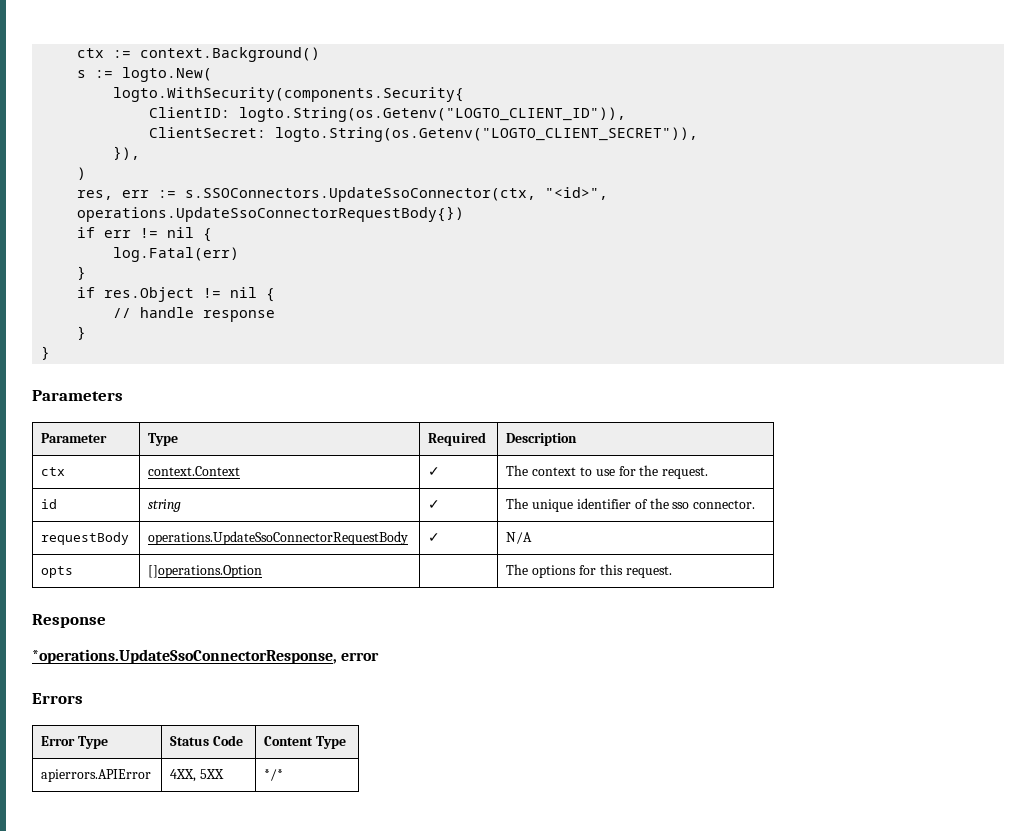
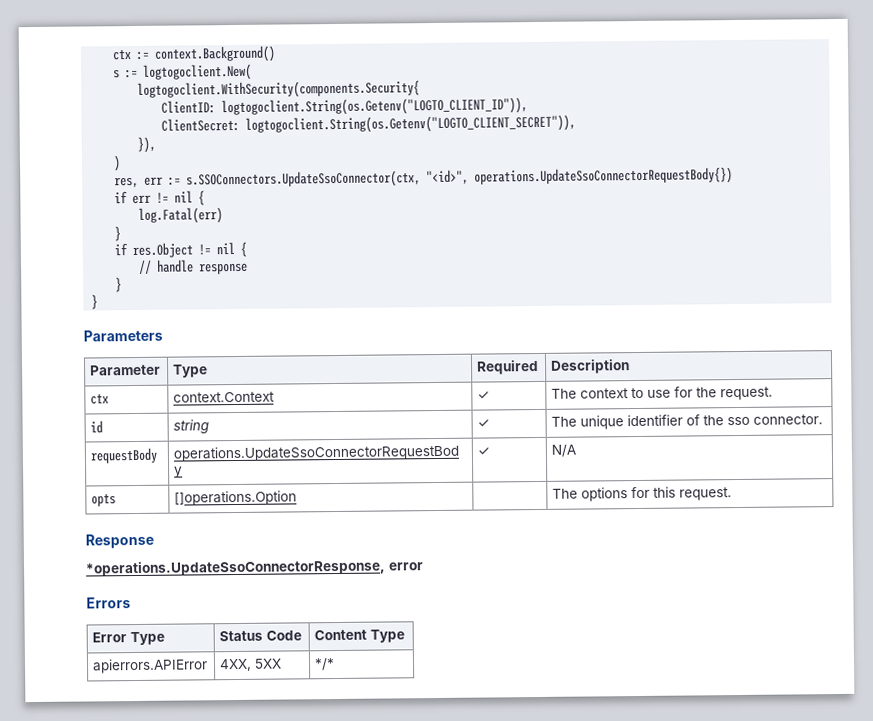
[122,67,213,82] [113,87,465,102] logto.New( // logto.WithSecurity(components.Security{ -> [143,63,253,81] [137,80,421,99] logtogoclient.New( // logtogoclient.WithSecurity(components.Security{
[239,107,627,122] logto.String(os.Getenv("LOGTO_CLIENT_ID")), -> [221,97,529,117] logtogoclient.String(os.Getenv("LOGTO_CLIENT_ID")),
[275,127,699,142] logto.String(os.Getenv("LOGTO_CLIENT_SECRET")), -> [245,114,577,134] logtogoclient.String(os.Getenv("LOGTO_CLIENT_SECRET")),

